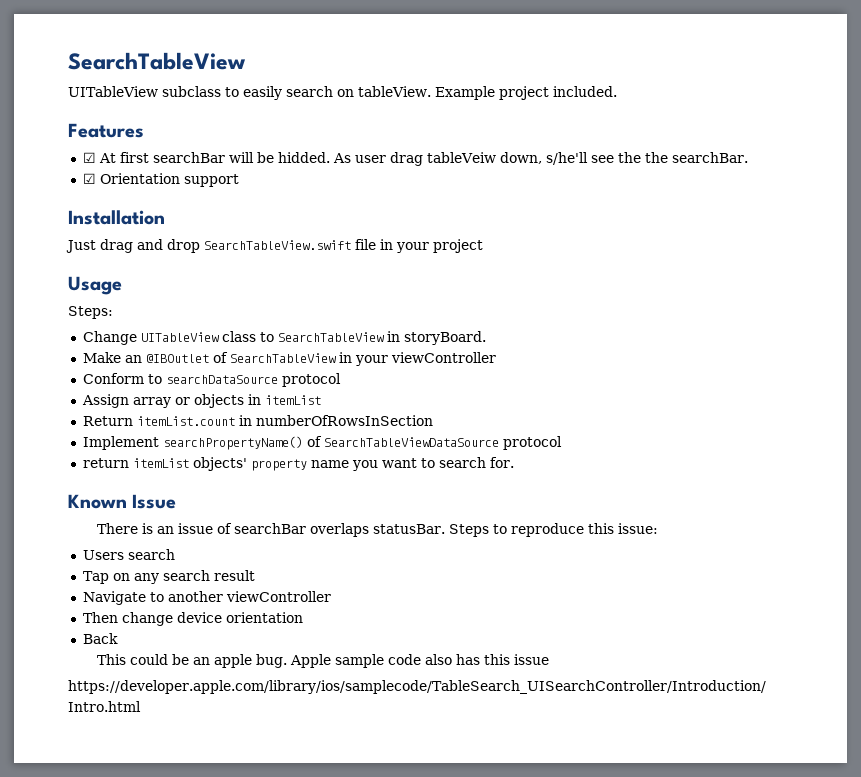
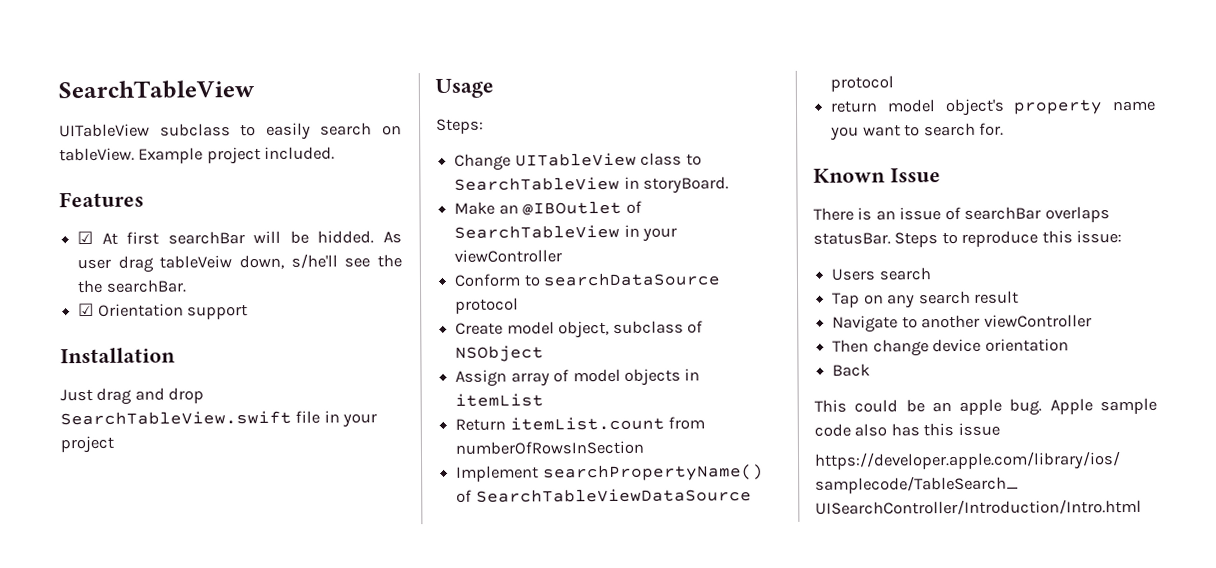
(341, 380) none -> [455,320,703,339] [455,345,545,362] // Create model object, subclass of NSObject
[174,397,190,405] or -> [553,368,621,383] of model
[238,415,252,426] in -> [668,416,706,430] from
[132,457,247,471] itemList objects' -> [886,98,1005,117] model object's

